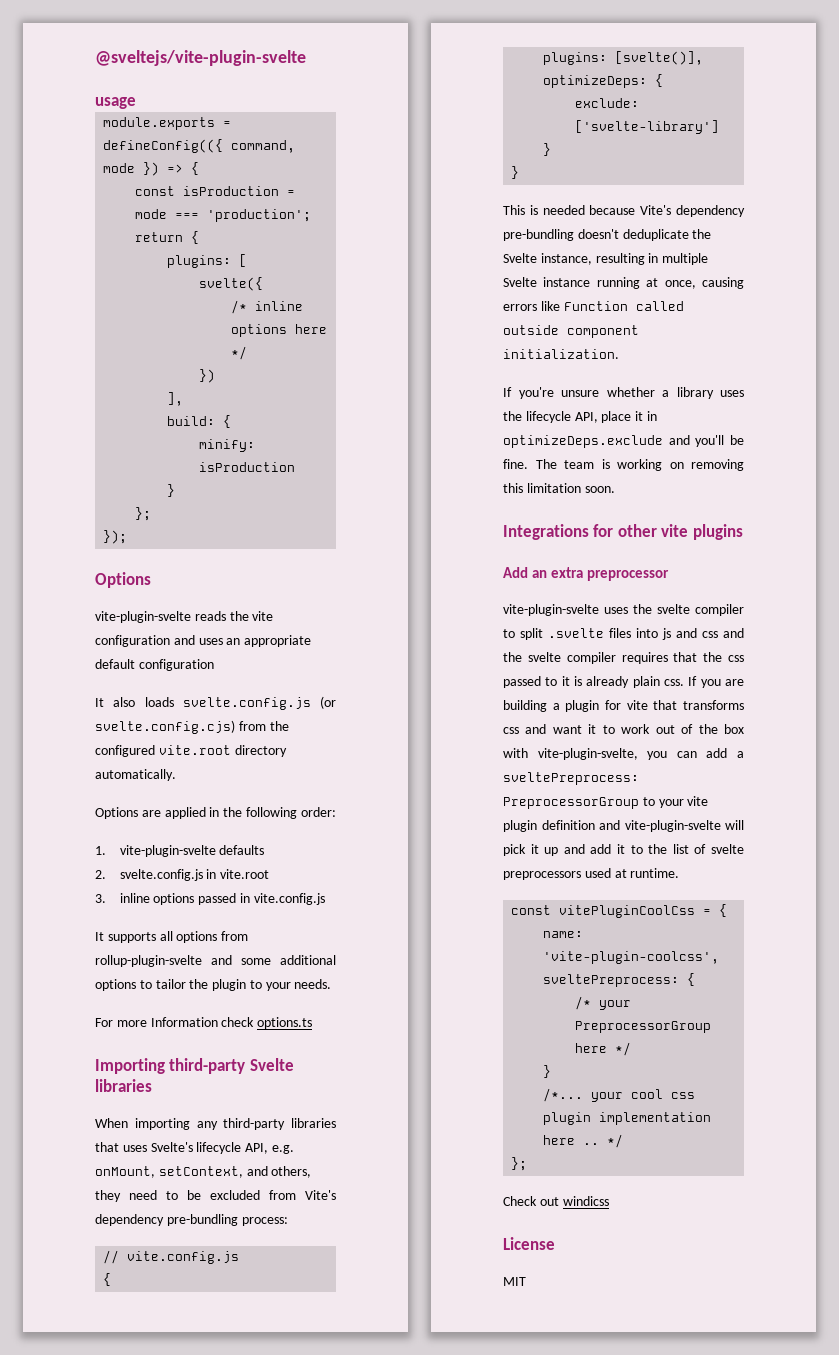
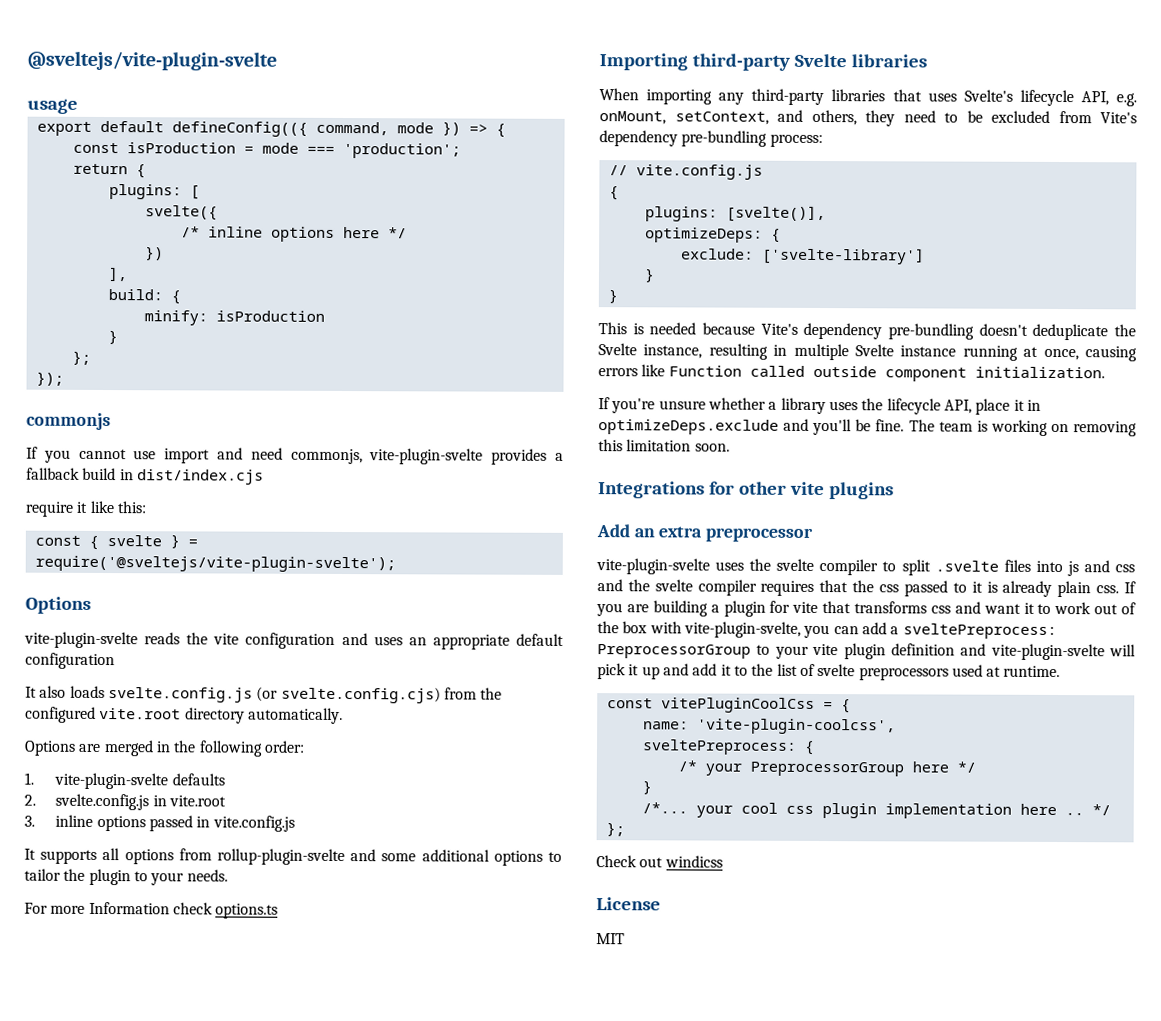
[103,117,232,130] module.exports = -> [36,120,164,136] export default
(128, 537) none -> [26,412,111,431] [26,446,564,465] [26,467,264,485] [25,500,147,517] [34,534,198,550] [34,555,396,573] // commonjs // If you cannot use import and need commonjs, vite-plugin-svelte provides a fallback build in dist/index.cjs // require it like this: // const { svelte } = require('@sveltejs/vite-plugin-svelte');
[164,807,206,819] applied -> [103,740,154,757] merged

